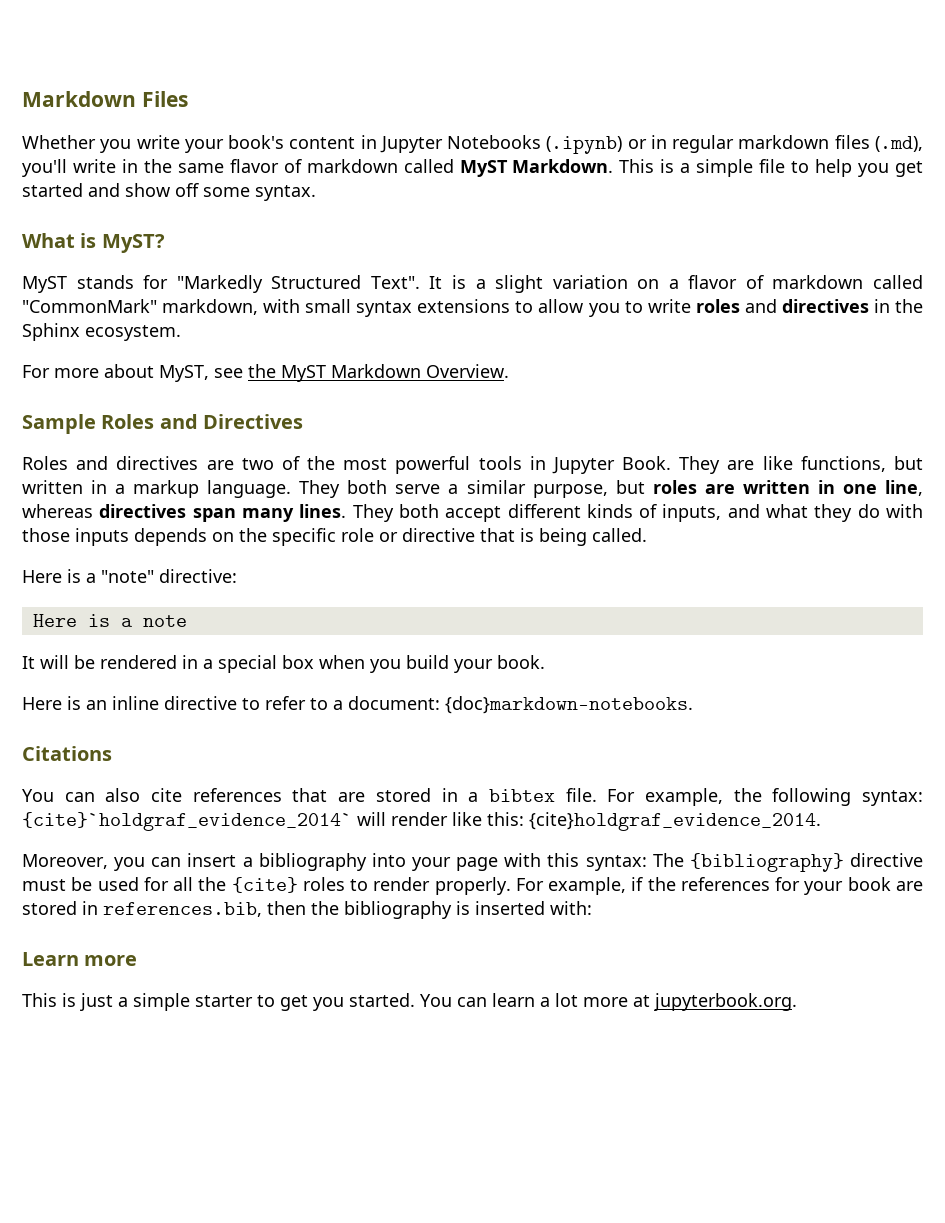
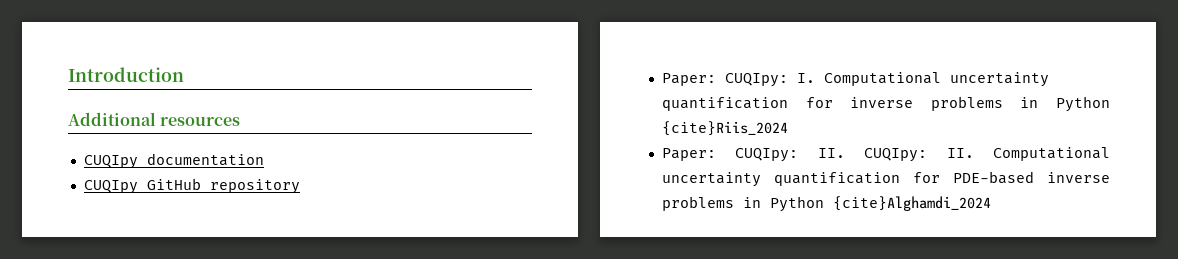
[22,91,188,107] [22,135,923,154] [22,159,923,177] [22,183,316,201] [22,233,165,253] [22,275,923,293] [22,299,924,317] [22,323,181,341] [22,364,509,382] [22,414,304,434] [22,456,923,474] [22,480,923,498] [22,504,923,522] [22,528,647,546] [22,569,237,583] [32,614,187,627] [22,655,545,673] [22,696,693,714] [22,746,112,761] [22,788,923,806] [22,812,821,831] [22,853,923,872] [22,877,924,895] [22,901,592,919] [22,952,138,966] [22,993,797,1011] Markdown Files // Whether you write your book's content in Jupyter Notebooks (.ipynb) or in regular markdown files (.md), you'll write in the same flavor of markdown called MyST Markdown. This is a simple file to help you get started and show off some syntax. // What is MyST? // MyST stands for "Markedly Structured Text". It is a slight variation on a flavor of markdown called "CommonMark" markdown, with small syntax extensions to allow you to write roles and directives in the Sphinx ecosystem. // For more about MyST, see the MyST Markdown Overview. // Sample Roles and Directives // Roles and directives are two of the most powerful tools in Jupyter Book. They are like functions, but written in a markup language. They both serve a similar purpose, but roles are written in one line, whereas directives span many lines. They both accept different kinds of inputs, and what they do with those inputs depends on the specific role or directive that is being called. // Here is a "note" directive: // Here is a note // It will be rendered in a special box when you build your book. // Here is an inline directive to refer to a document: {doc}markdown-notebooks. // Citations // You can also cite references that are stored in a bibtex file. For example, the following syntax: {cite}`holdgraf_evidence_2014` will render like this: {cite}holdgraf_evidence_2014. // Moreover, you can insert a bibliography into your page with this syntax: The {bibliography} directive must be used for all the {cite} roles to render properly. For example, if the references for your book are stored in references.bib, then the bibliography is inserted with: // Learn more // This is just a simple starter to get you started. You can learn a lot more at jupyterbook.org. -> [68,67,184,82] [68,112,241,126] [83,153,264,169] [83,178,300,194] [661,72,1049,87] [661,96,1110,112] [661,121,788,136] [661,147,1110,162] [661,171,1110,187] [661,196,991,212] Introduction // Additional resources // CUQIpy documentation // CUQIpy GitHub repository // Paper: CUQIpy: I. Computational uncertainty quantification for inverse problems in Python {cite}Riis_2024 // Paper: CUQIpy: II. CUQIpy: II. Computational uncertainty quantification for PDE-based inverse problems in Python {cite}Alghamdi_2024

